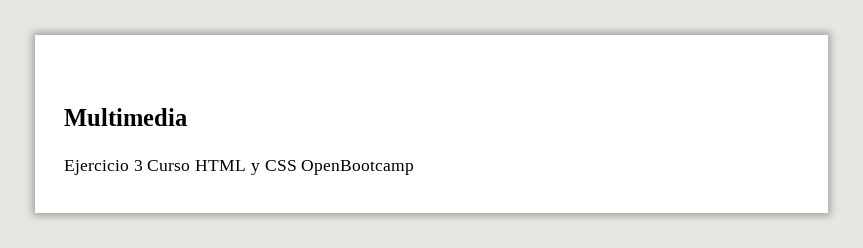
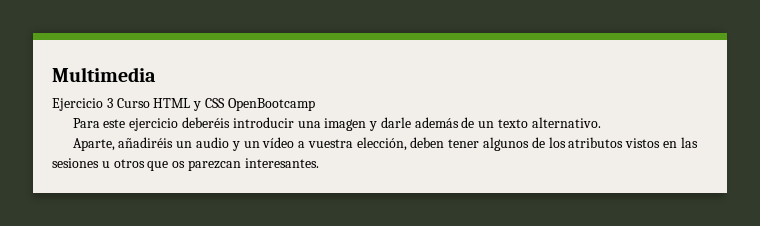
(415, 167) none -> [72,117,601,131] [72,137,698,151] [52,158,319,171] // Para este ejercicio deberéis introducir una imagen y darle además de un texto alternativo. // Aparte, añadiréis un audio y un vídeo a vuestra elección, deben tener algunos de los atributos vistos en las sesiones u otros que os parezcan interesantes.

